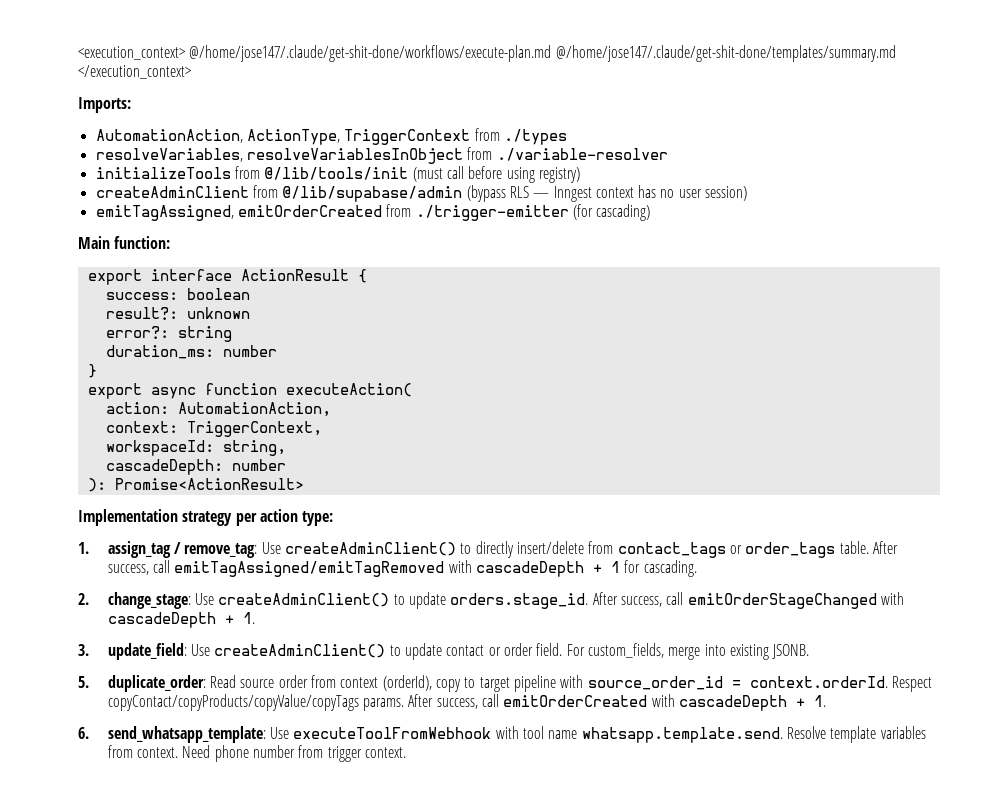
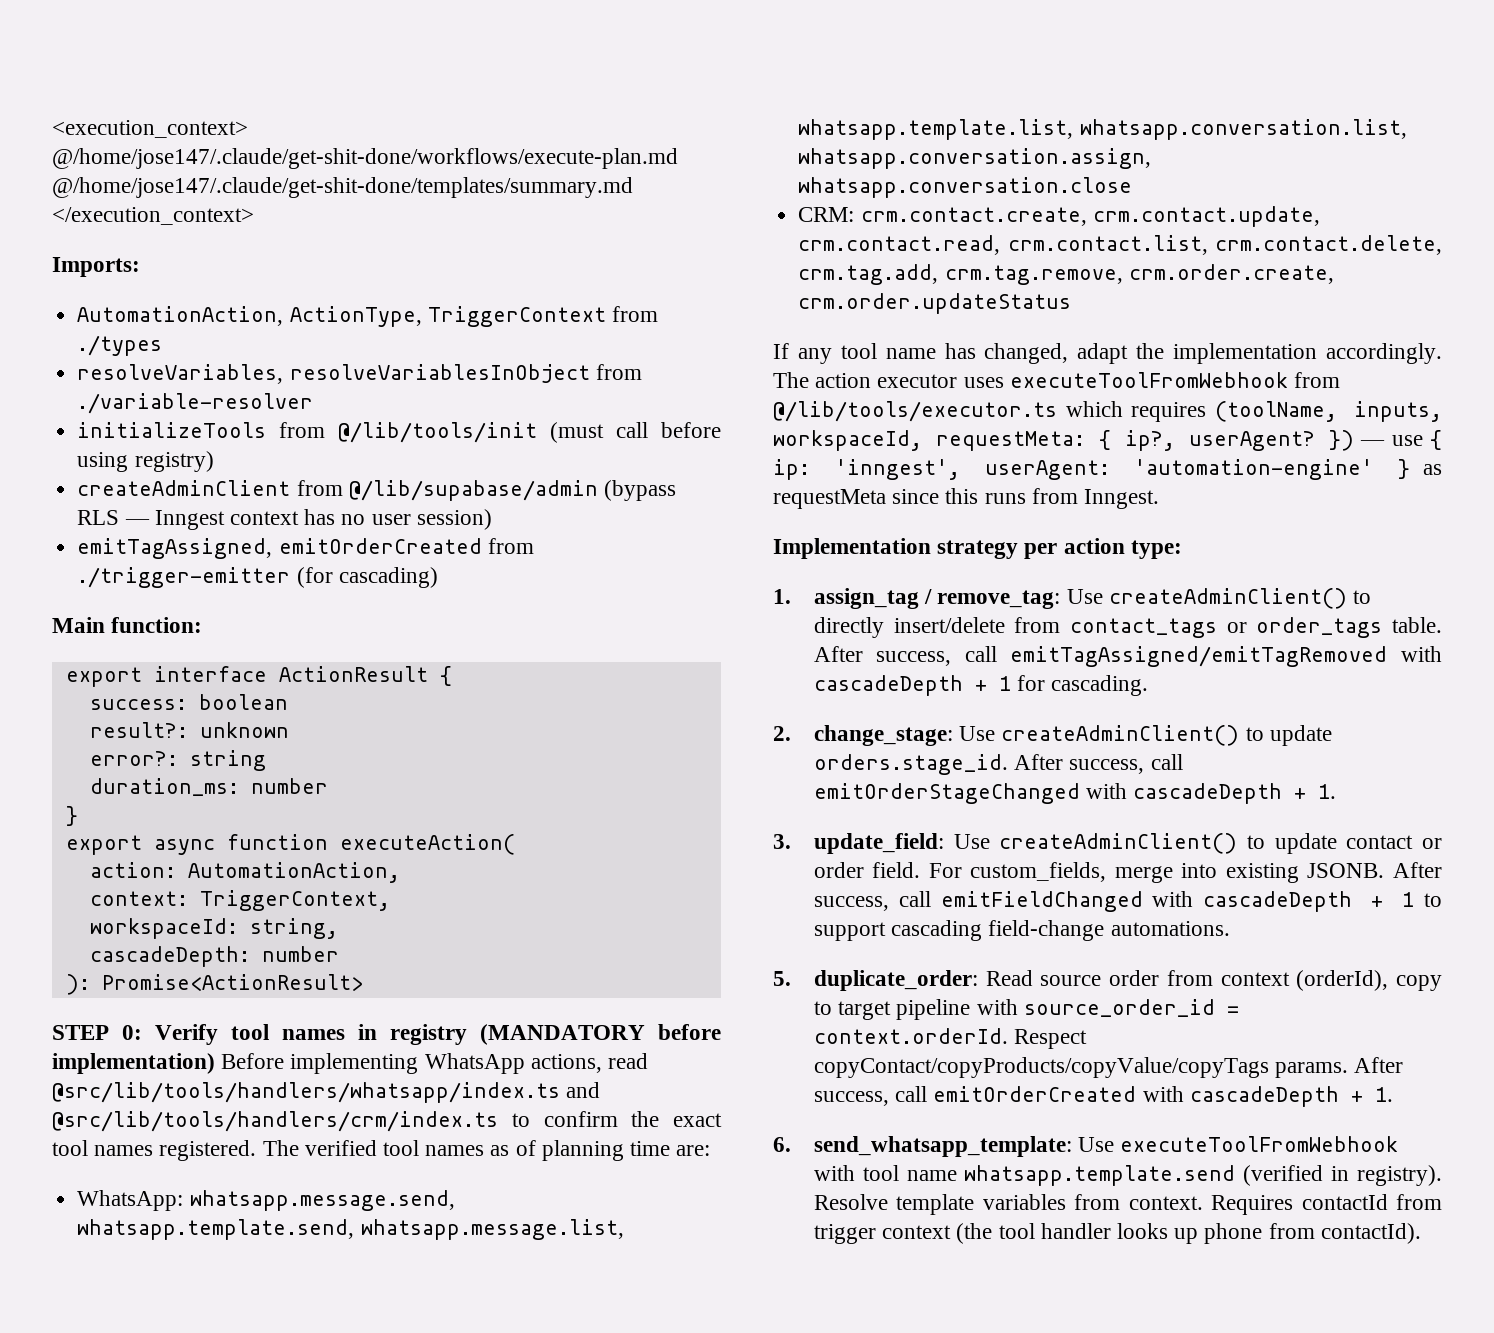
(304, 484) none -> [52,1024,721,1045] [52,1053,649,1074] [52,1082,601,1103] [52,1111,722,1132] [52,1140,711,1161] [77,1190,455,1211] [77,1219,624,1240] [798,119,1407,140] [798,148,1152,169] [798,177,1133,198] [798,206,1320,227] [798,235,1442,255] [798,264,1334,285] [798,293,1072,314] [773,343,1442,364] [773,372,1341,388] [773,401,1442,422] [773,430,1442,451] [773,459,1442,480] [773,488,1160,509] // STEP 0: Verify tool names in registry (MANDATORY before implementation) Before implementing WhatsApp actions, read @src/lib/tools/handlers/whatsapp/index.ts and @src/lib/tools/handlers/crm/index.ts to confirm the exact tool names registered. The verified tool names as of planning time are: // WhatsApp: whatsapp.message.send, whatsapp.template.send, whatsapp.message.list, whatsapp.template.list, whatsapp.conversation.list, whatsapp.conversation.assign, whatsapp.conversation.close // CRM: crm.contact.create, crm.contact.update, crm.contact.read, crm.contact.list, crm.contact.delete, crm.tag.add, crm.tag.remove, crm.order.create, crm.order.updateStatus // If any tool name has changed, adapt the implementation accordingly. The action executor uses executeToolFromWebhook from @/lib/tools/executor.ts which requires (toolName, inputs, workspaceId, requestMeta: { ip?, userAgent? }) — use { ip: 'inngest', userAgent: 'automation-engine' } as requestMeta since this runs from Inngest.
(810, 651) none -> [1392,862,1442,878] [813,891,1442,912] [813,920,1230,941] After success, call emitFieldChanged with cascadeDepth + 1 to support cascading field-change automations.
[581,727,783,743] whatsapp.template.send. -> [964,1165,1442,1186] whatsapp.template.send (verified in registry).
[182,745,406,762] Need phone number from trigger context. -> [1211,1194,1442,1215] [813,1223,1421,1244] Requires contactId from trigger context (the tool handler looks up phone from contactId).

